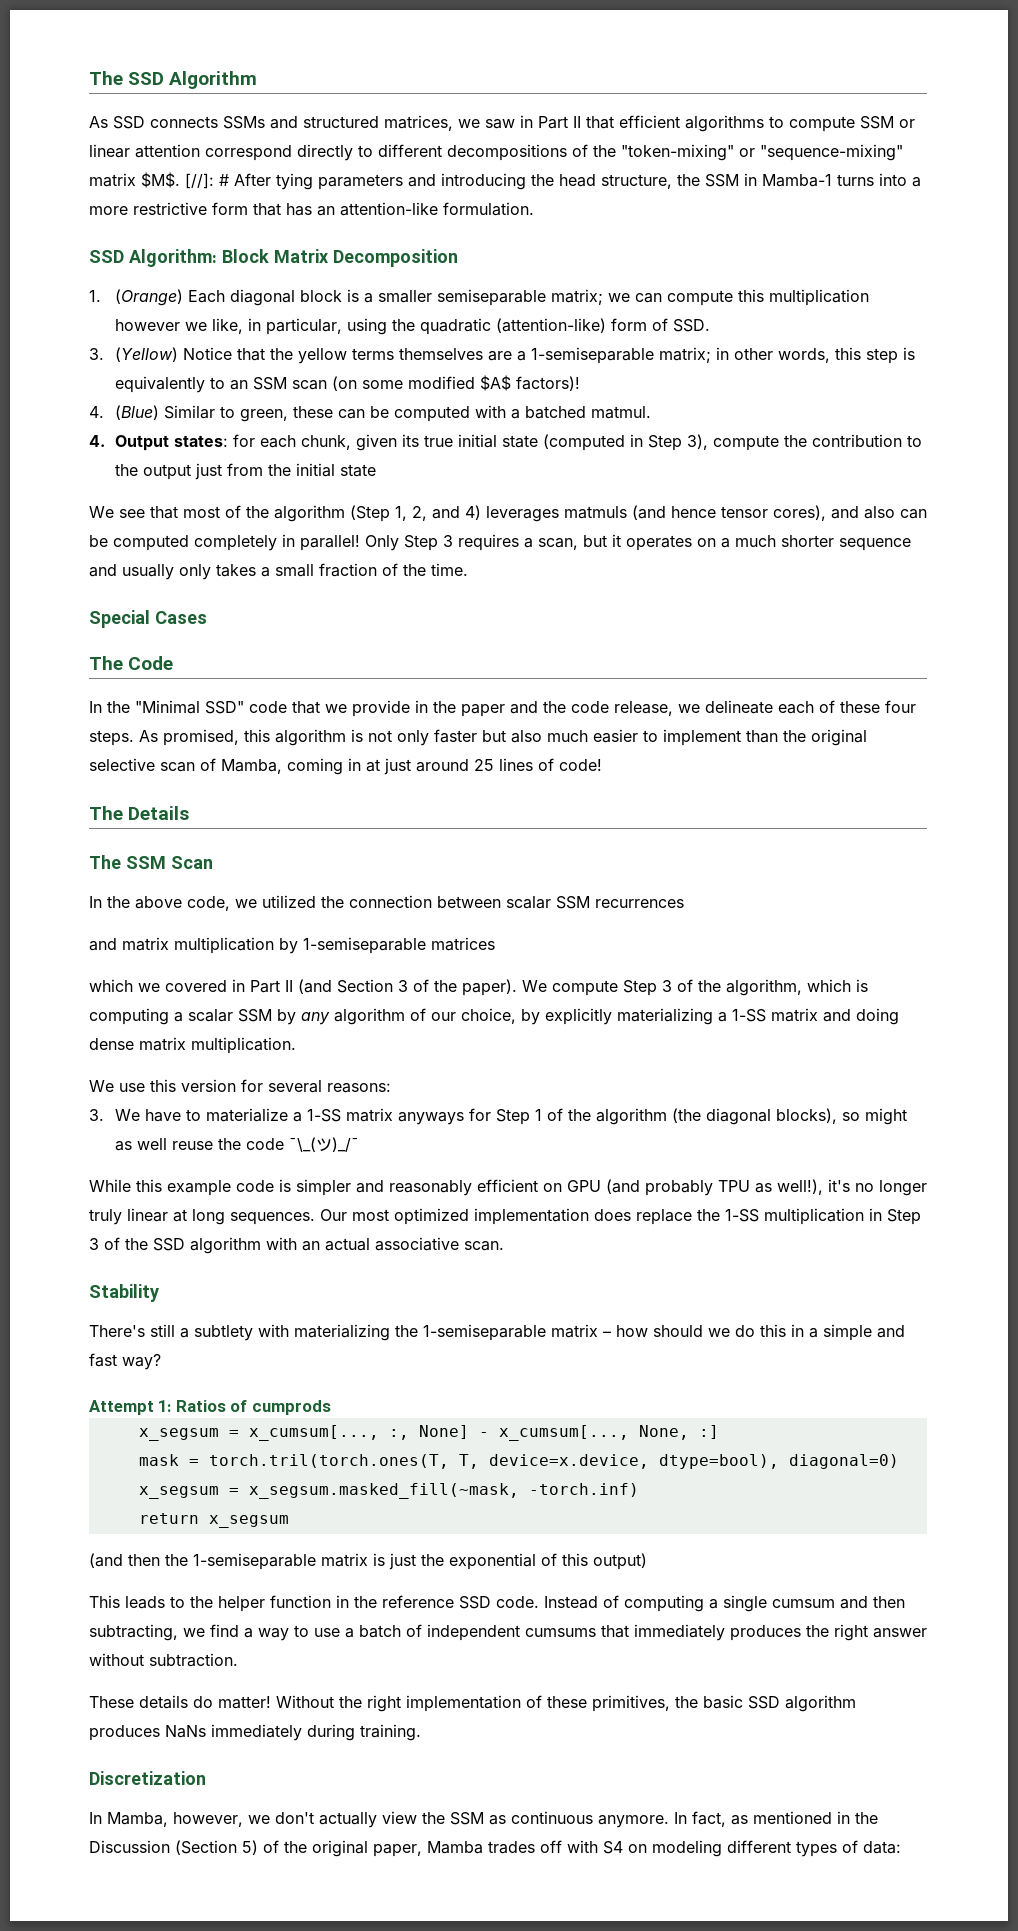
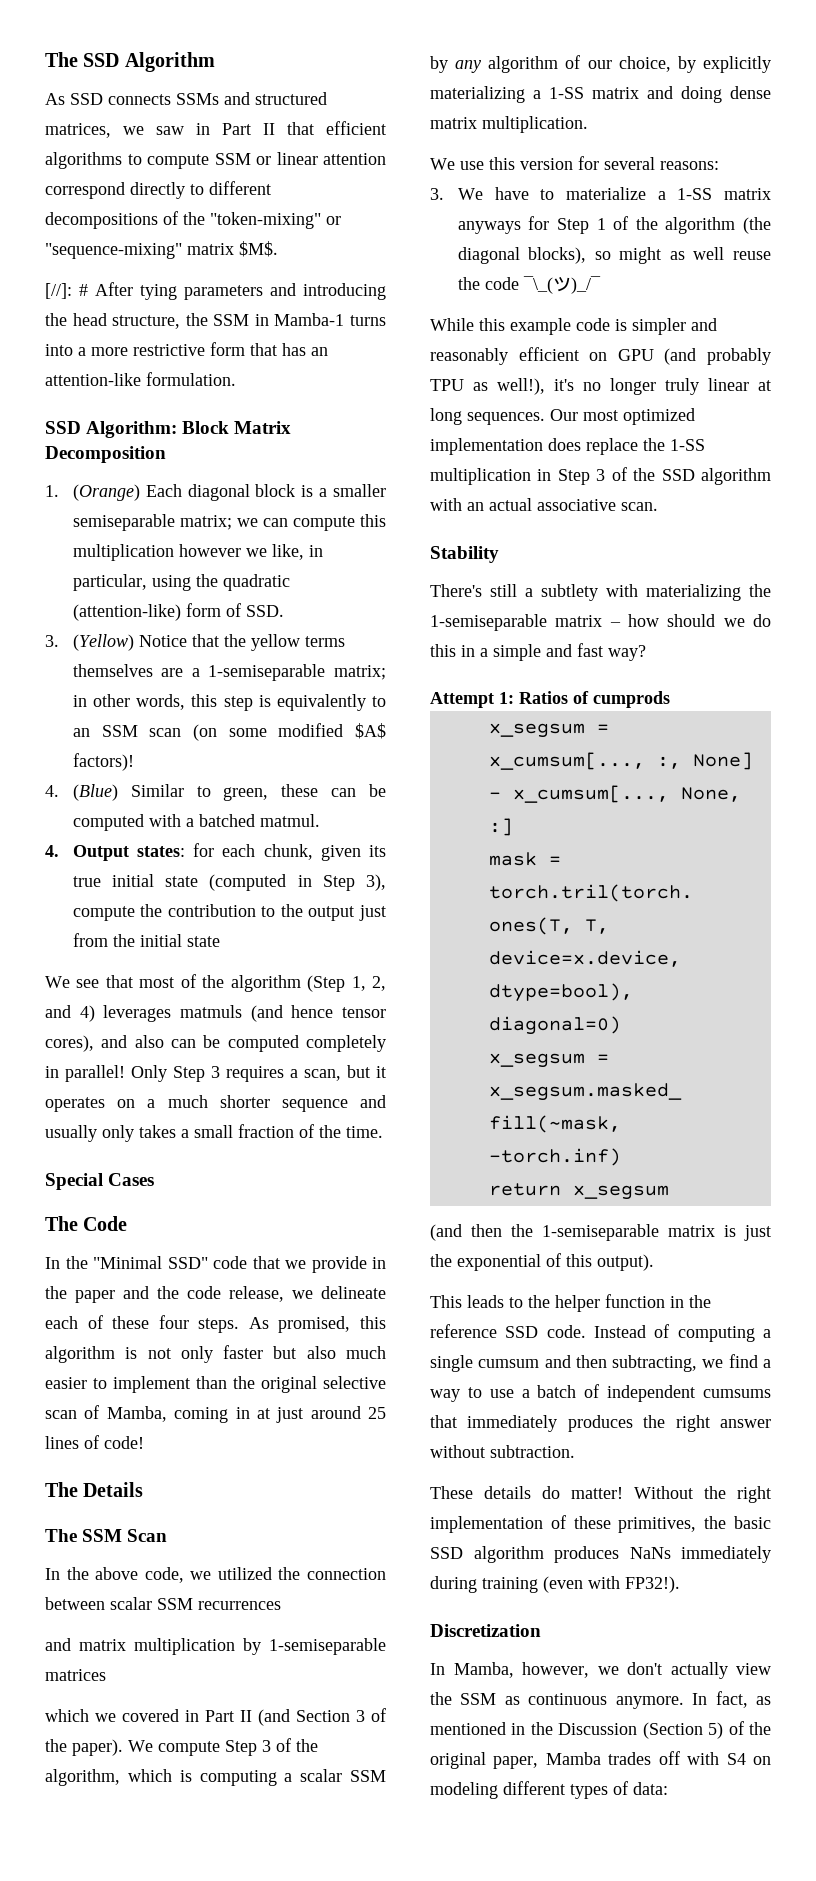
(180, 180) none -> (278, 249) //
[593,1553,647,1570] output) -> [597,1254,654,1271] output).
[360,1724,421,1741] training. -> [482,1576,680,1593] training (even with FP32!).

